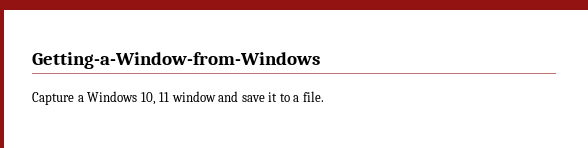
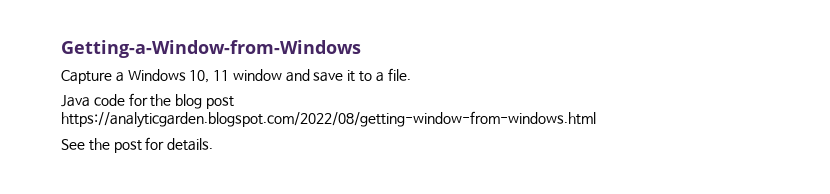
(324, 96) none -> [61,93,234,109] [61,111,596,128] [61,137,214,153] // Java code for the blog post https://analyticgarden.blogspot.com/2022/08/getting-window-from-windows.html // See the post for details.

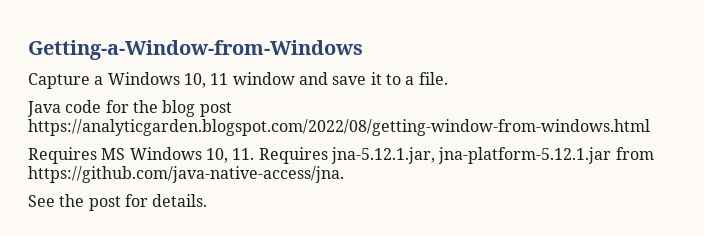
(596, 119) none -> [28,147,654,164] [28,166,344,183] // Requires MS Windows 10, 11. Requires jna-5.12.1.jar, jna-platform-5.12.1.jar from https://github.com/java-native-access/jna.

